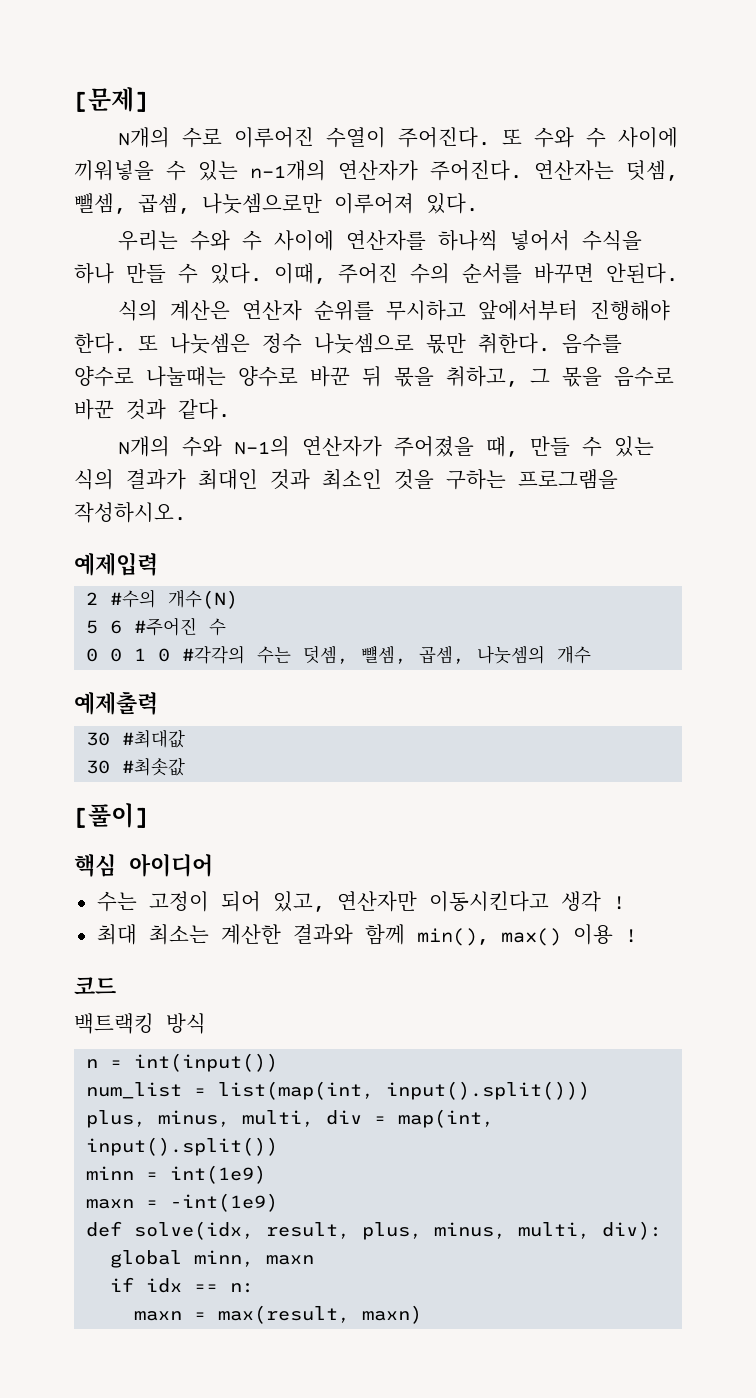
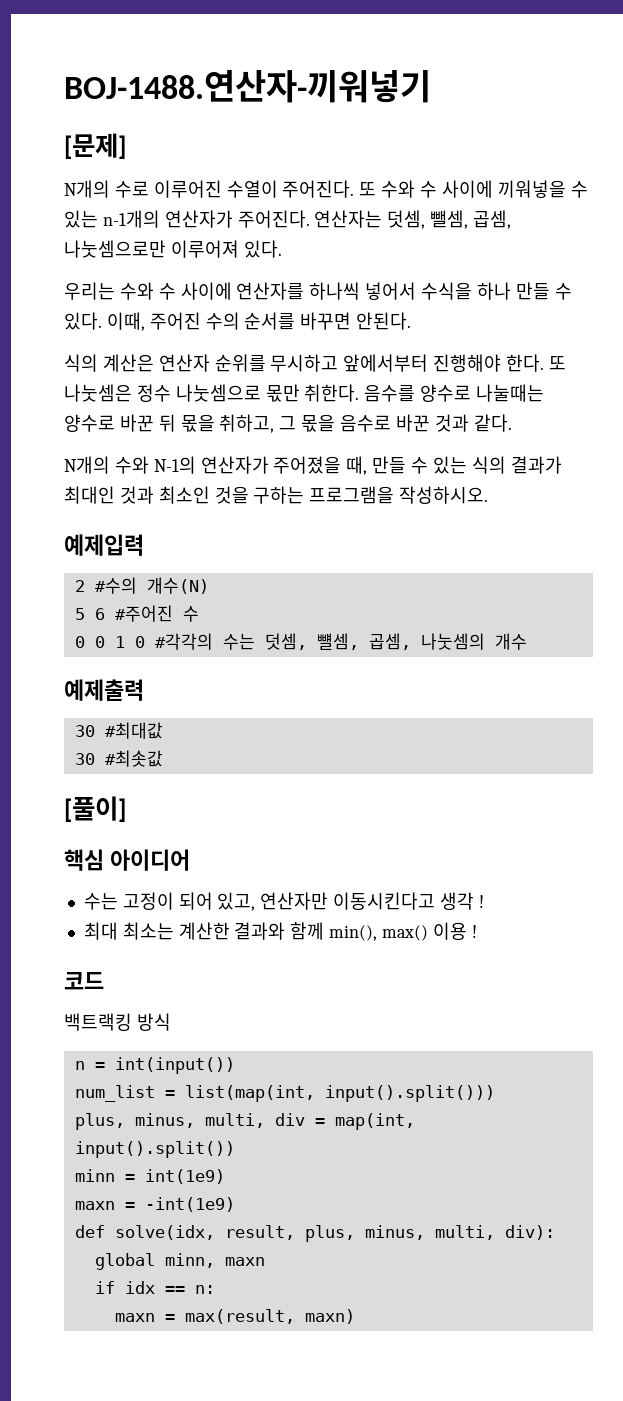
(74, 99) none -> [64,69,431,103] BOJ-1488.연산자-끼워넣기 //

